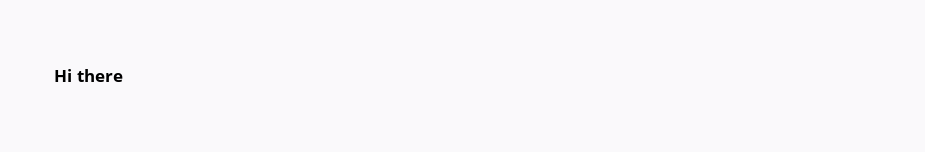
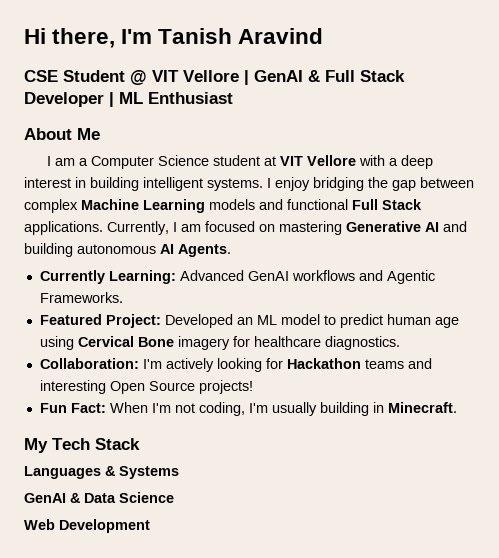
[76,69,123,82] there -> [52,28,324,48] [24,70,405,85] [24,92,233,107] [24,128,100,140] [46,155,433,169] [24,177,474,191] [24,199,422,213] [24,221,467,235] [24,243,231,257] [39,270,435,284] [39,292,123,303] [39,314,459,328] [39,336,400,350] [39,358,432,372] [39,380,253,394] [39,402,457,416] [24,438,140,453] [24,466,179,479] [24,492,174,503] [24,519,150,533] there, I'm Tanish Aravind // CSE Student @ VIT Vellore | GenAI & Full Stack Developer | ML Enthusiast // About Me // I am a Computer Science student at VIT Vellore with a deep interest in building intelligent systems. I enjoy bridging the gap between complex Machine Learning models and functional Full Stack applications. Currently, I am focused on mastering Generative AI and building autonomous AI Agents. // Currently Learning: Advanced GenAI workflows and Agentic Frameworks. // Featured Project: Developed an ML model to predict human age using Cervical Bone imagery for healthcare diagnostics. // Collaboration: I'm actively looking for Hackathon teams and interesting Open Source projects! // Fun Fact: When I'm not coding, I'm usually building in Minecraft. // My Tech Stack // Languages & Systems // GenAI & Data Science // Web Development

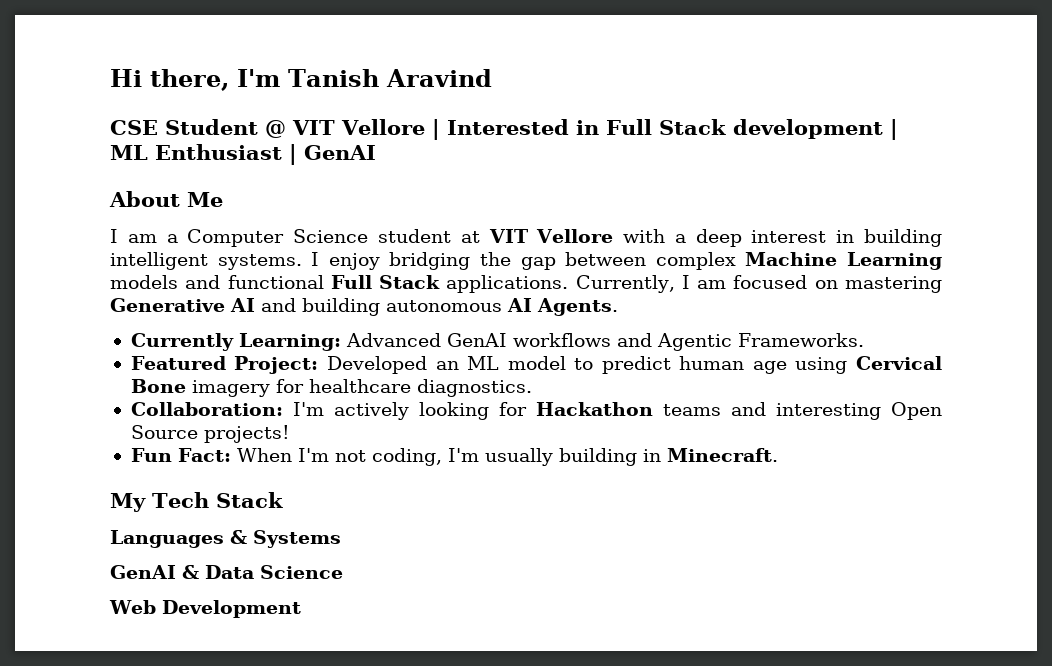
[254,70,405,82] [24,92,104,107] GenAI & Full Stack Developer -> [446,119,883,139] Interested in Full Stack development
(233, 98) none -> [289,144,376,165] | GenAI

